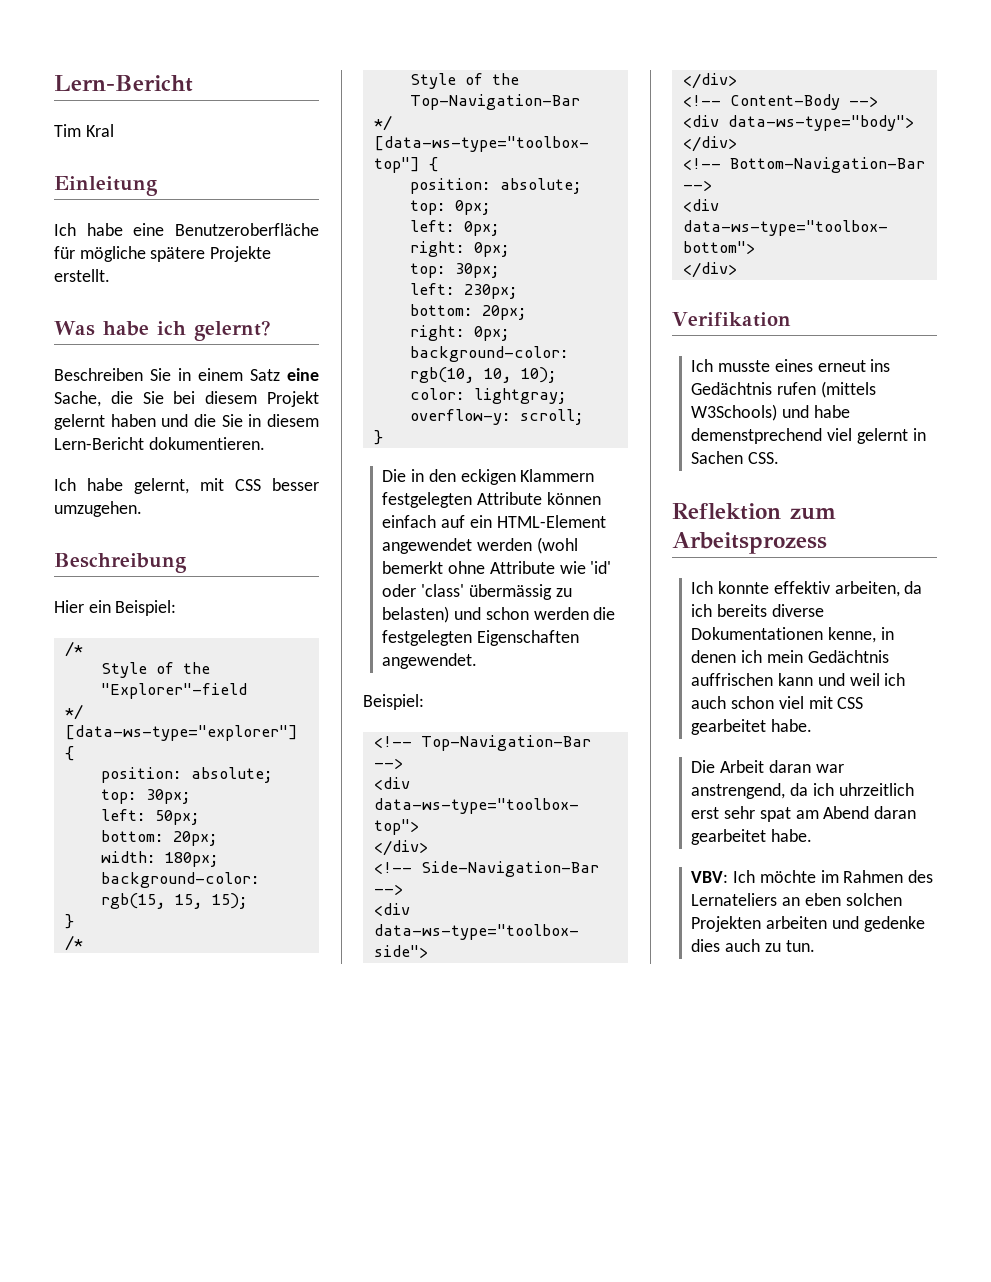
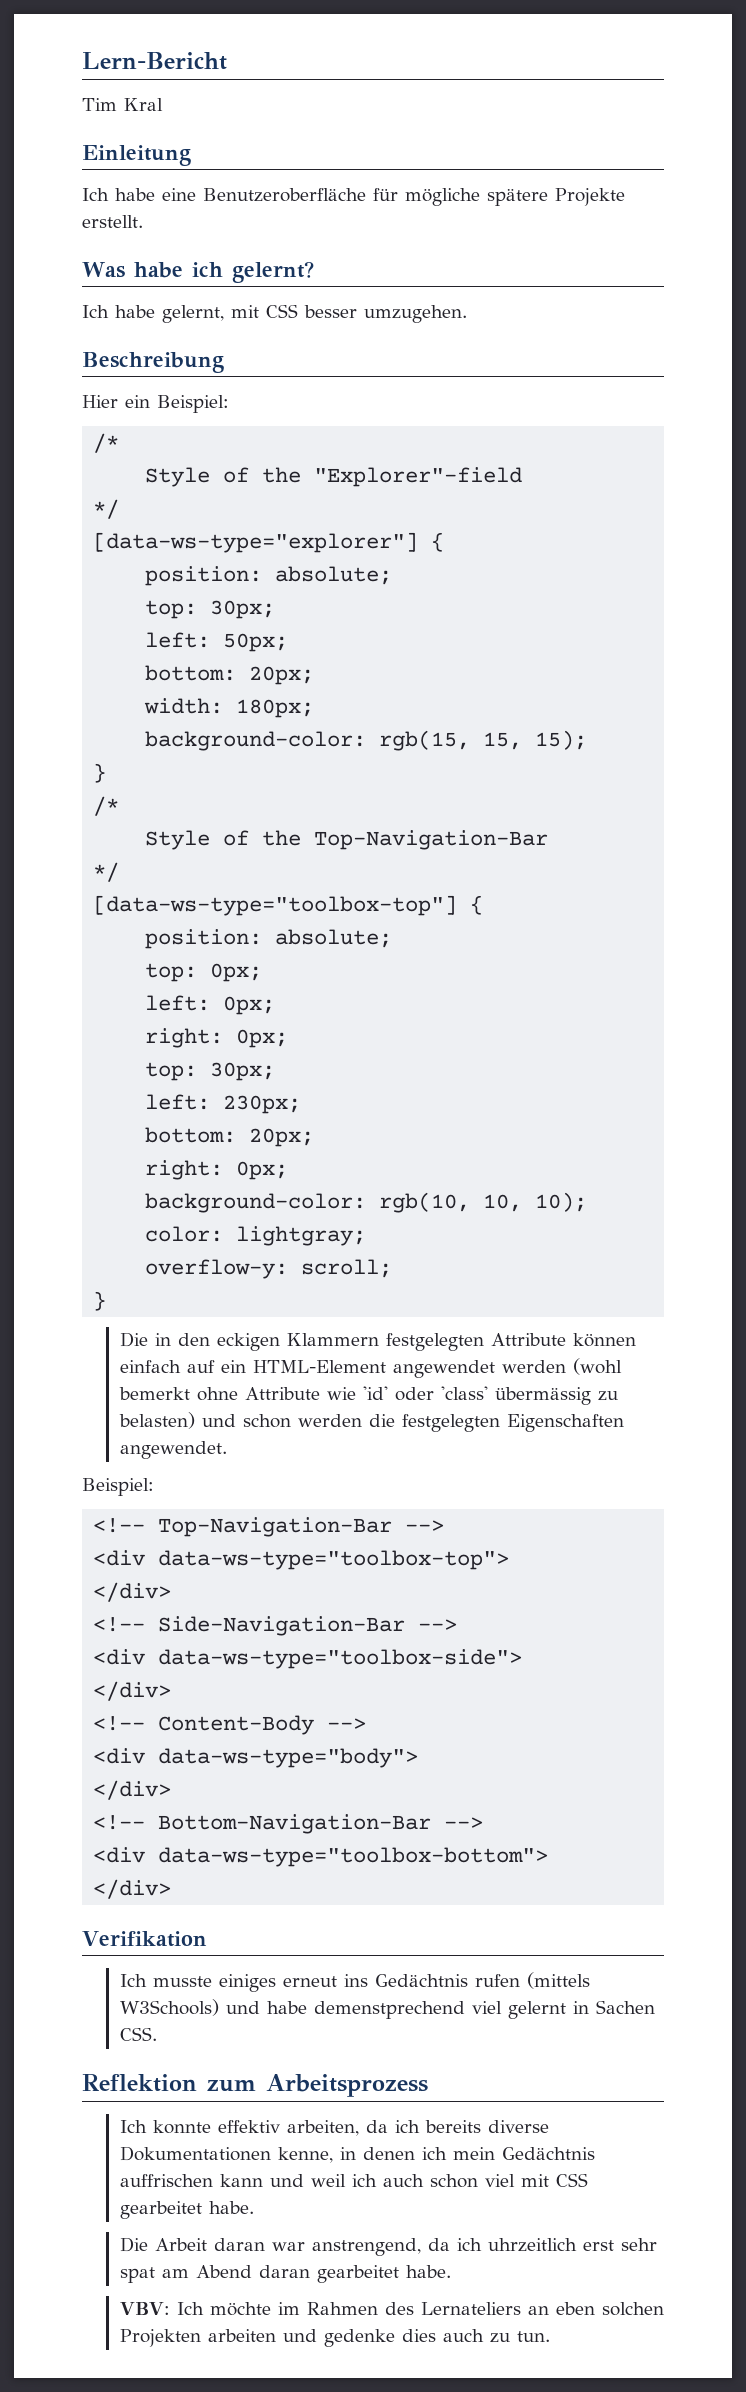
[54,368,319,381] [54,391,319,407] [54,414,319,430] [54,437,265,450] // Beschreiben Sie in einem Satz eine Sache, die Sie bei diesem Projekt gelernt haben und die Sie in diesem Lern-Bericht dokumentieren. -> (314, 272) none
[774,359,813,372] eines -> [218,1974,276,1992] einiges

